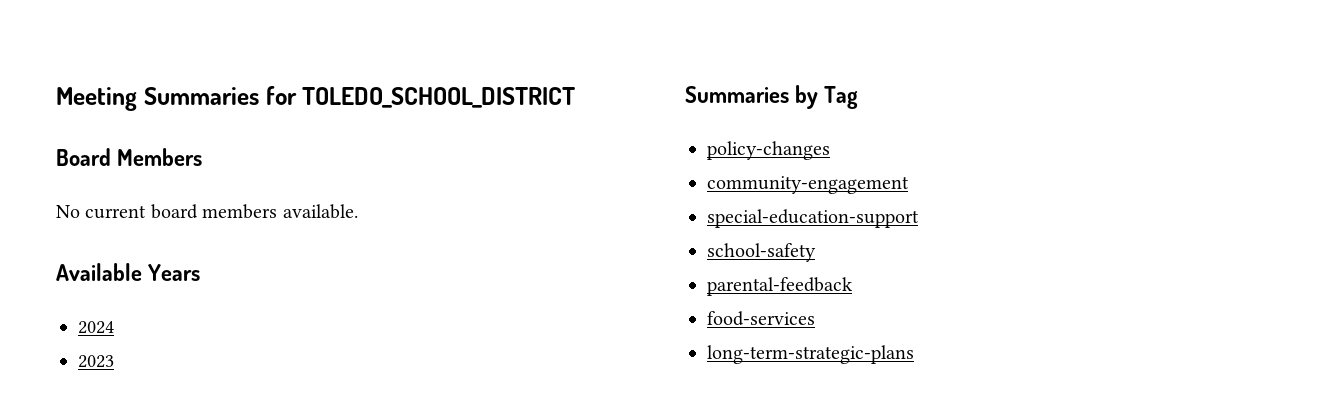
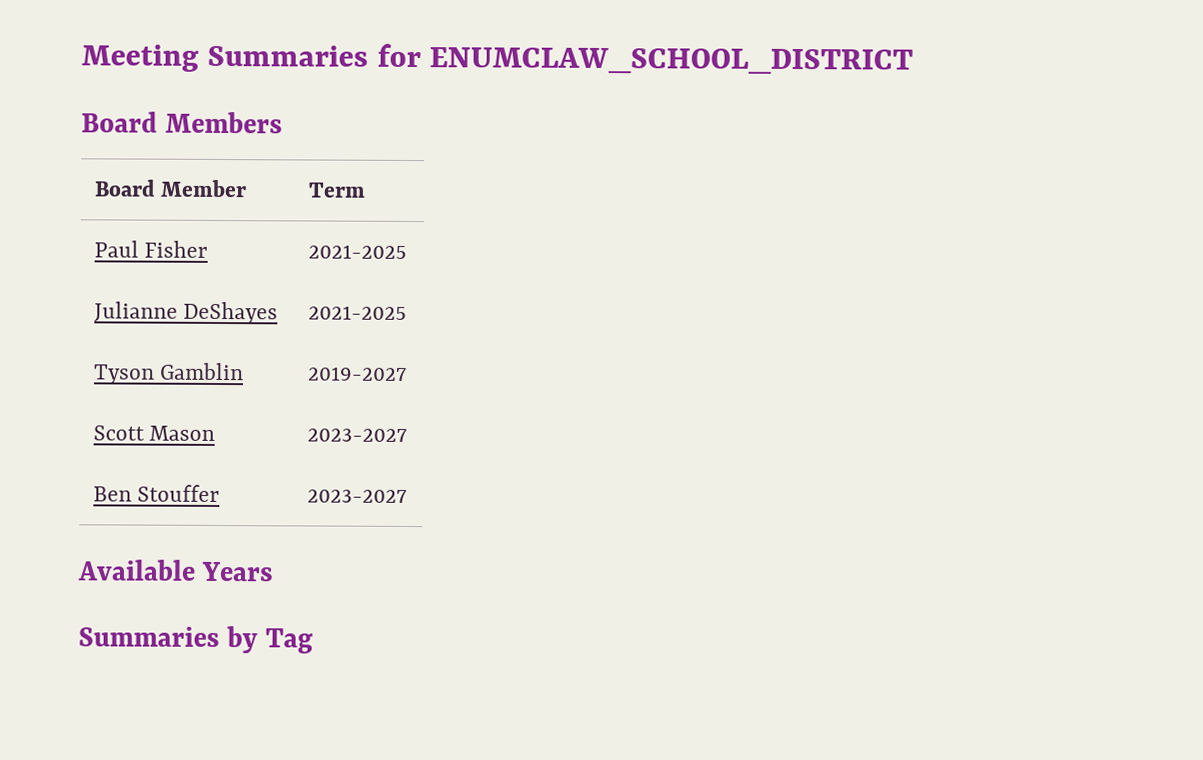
[302,87,576,108] TOLEDO_SCHOOL_DISTRICT -> [428,47,913,75] ENUMCLAW_SCHOOL_DISTRICT
[56,204,358,219] // No current board members available. -> [93,179,248,198] [307,182,366,198] [93,240,209,258] [307,244,407,259] [93,301,279,325] [307,305,407,320] [92,362,245,385] [306,366,407,381] [92,425,216,441] [306,428,407,442] [92,484,221,503] [306,489,407,503] // Board Member | Term // Paul Fisher | 2021-2025 // Julianne DeShayes | 2021-2025 // Tyson Gamblin | 2019-2027 // Scott Mason | 2023-2027 // Ben Stouffer | 2023-2027
[78,321,114,334] [78,355,114,368] // 2024 // 2023 -> (275, 571) none
[707,141,830,160] [707,176,909,194] [707,209,919,228] [707,243,816,262] [707,277,853,296] [707,311,815,326] [707,345,914,364] // policy-changes // community-engagement // special-education-support // school-safety // parental-feedback // food-services // long-term-strategic-plans -> (314, 641) none

